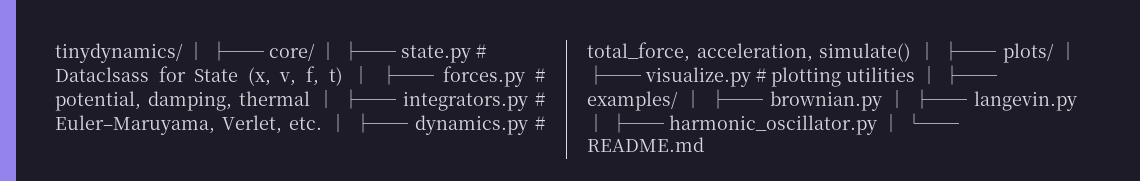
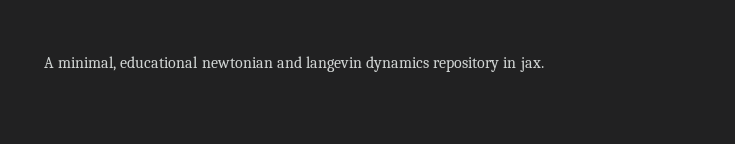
[55,41,486,63] [55,65,546,87] [55,89,545,111] [55,113,545,135] [587,41,1077,63] [587,65,997,87] [587,89,1077,111] [587,113,959,135] [587,137,704,152] tinydynamics/ │ ├── core/ │ ├── state.py # Dataclsass for State (x, v, f, t) │ ├── forces.py # potential, damping, thermal │ ├── integrators.py # Euler–Maruyama, Verlet, etc. │ ├── dynamics.py # total_force, acceleration, simulate() │ ├── plots/ │ ├── visualize.py # plotting utilities │ ├── examples/ │ ├── brownian.py │ ├── langevin.py │ ├── harmonic_oscillator.py │ └── README.md -> [44,56,544,72] A minimal, educational newtonian and langevin dynamics repository in jax.

